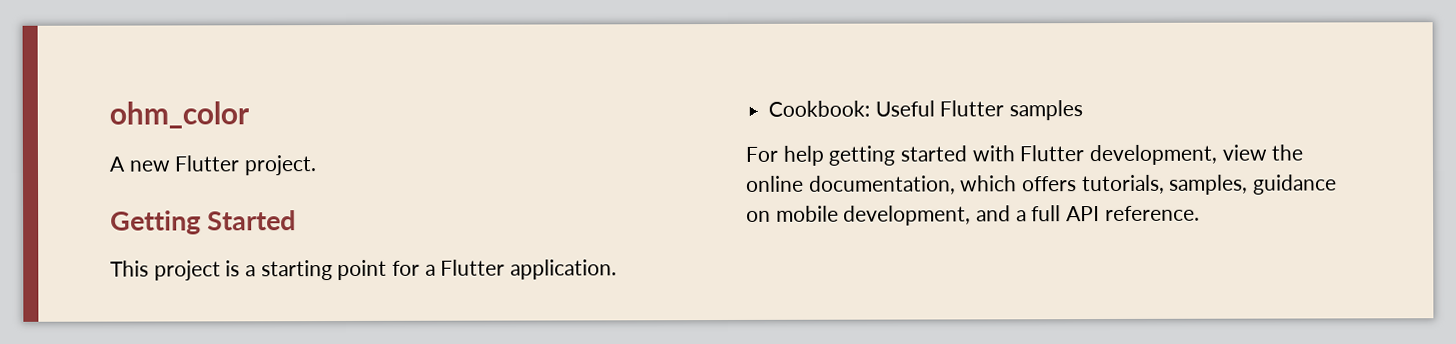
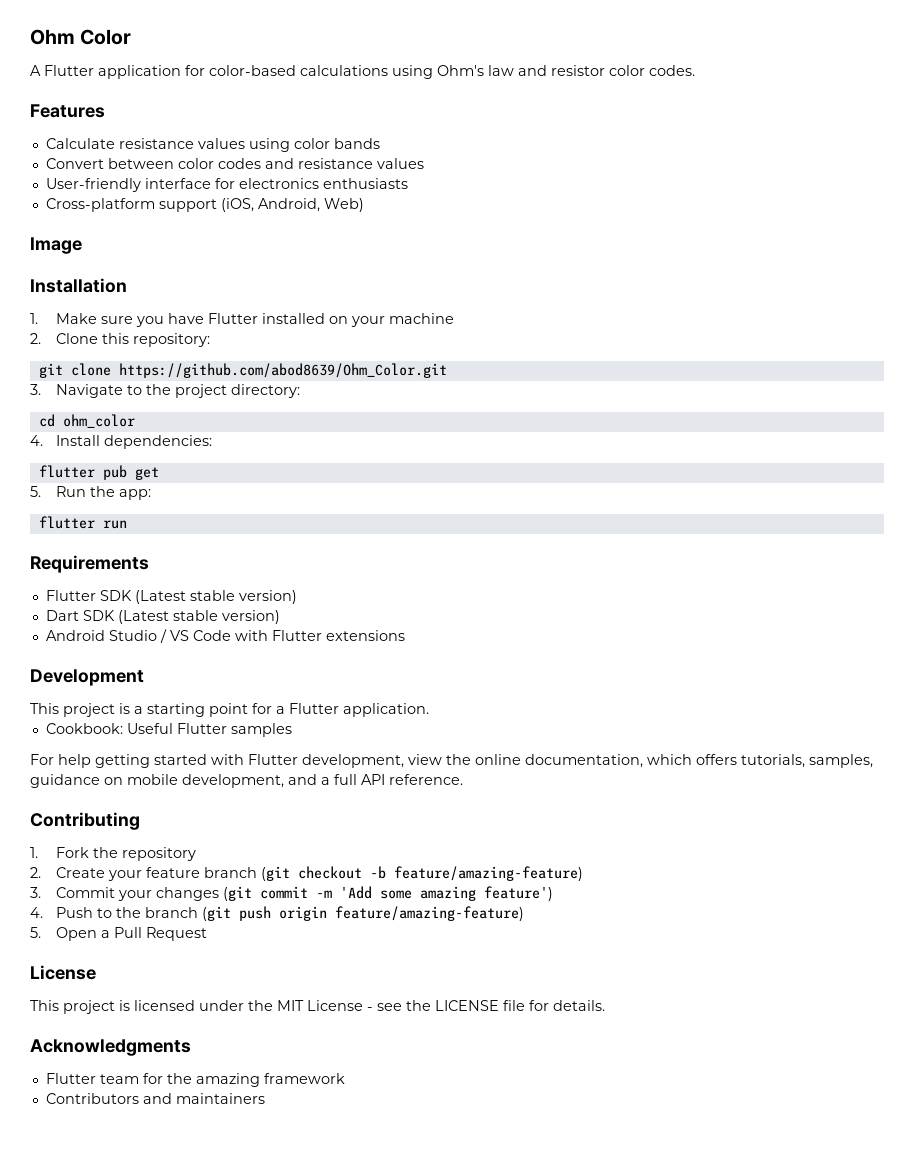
[109,101,250,129] [109,155,318,176] [110,210,297,235] ohm_color // A new Flutter project. // Getting Started -> [30,29,132,45] [30,65,695,79] [30,104,105,118] [45,138,380,152] [45,158,424,169] [45,178,408,192] [45,198,364,212] [30,237,82,254] [30,278,127,293] [30,313,454,327] [30,333,210,347] [38,363,447,378] [30,384,300,398] [38,414,135,428] [30,435,212,449] [38,465,159,480] [30,486,151,500] [38,516,127,529] [30,555,149,573] [45,590,297,604] [45,610,280,624] [45,629,405,643] [30,669,144,686] Ohm Color // A Flutter application for color-based calculations using Ohm's law and resistor color codes. // Features // Calculate resistance values using color bands // Convert between color codes and resistance values // User-friendly interface for electronics enthusiasts // Cross-platform support (iOS, Android, Web) // Image // Installation // 1. Make sure you have Flutter installed on your machine // 2. Clone this repository: // git clone https://github.com/abod8639/Ohm_Color.git // 3. Navigate to the project directory: // cd ohm_color // 4. Install dependencies: // flutter pub get // 5. Run the app: // flutter run // Requirements // Flutter SDK (Latest stable version) // Dart SDK (Latest stable version) // Android Studio / VS Code with Flutter extensions // Development
(1200, 213) none -> [30,812,140,830] [30,847,196,861] [30,866,583,881] [30,886,553,901] [30,906,524,921] [30,927,207,941] [30,965,96,980] [30,1000,605,1014] [30,1039,191,1056] [45,1073,345,1087] [45,1093,265,1104] // Contributing // 1. Fork the repository // 2. Create your feature branch (git checkout -b feature/amazing-feature) // 3. Commit your changes (git commit -m 'Add some amazing feature') // 4. Push to the branch (git push origin feature/amazing-feature) // 5. Open a Pull Request // License // This project is licensed under the MIT License - see the LICENSE file for details. // Acknowledgments // Flutter team for the amazing framework // Contributors and maintainers

